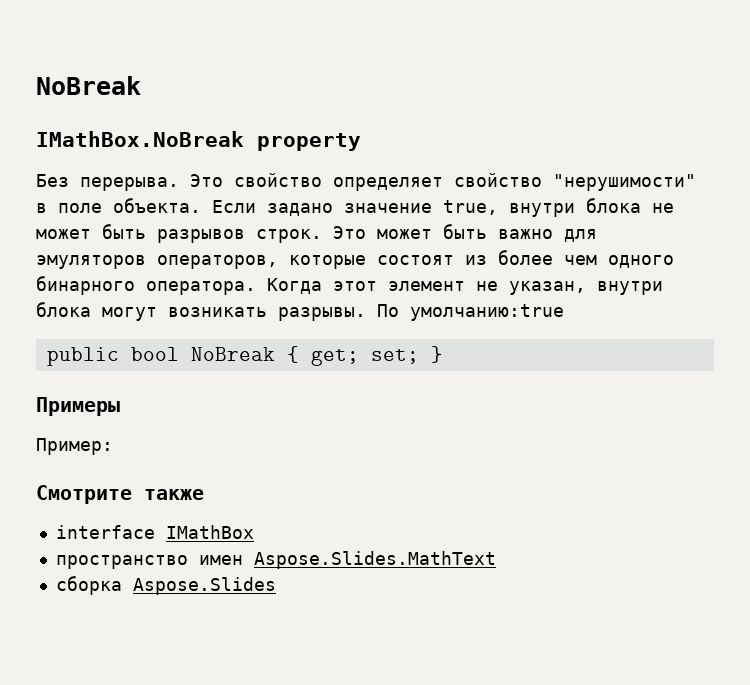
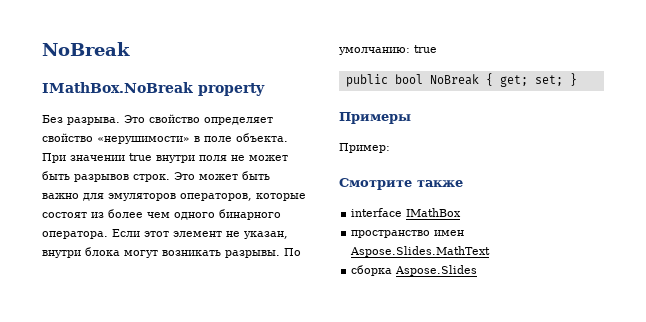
[80,177,179,191] перерыва. -> [67,117,120,125] разрыва.
[553,174,696,191] "нерушимости" -> [97,136,190,144] «нерушимости»
[212,198,641,217] Если задано значение true, внутри блока -> [42,153,227,163] При значении true внутри поля
[267,278,322,294] Когда -> [112,229,140,237] Если
[410,304,564,321] умолчанию:true -> [339,45,437,55] умолчанию: true

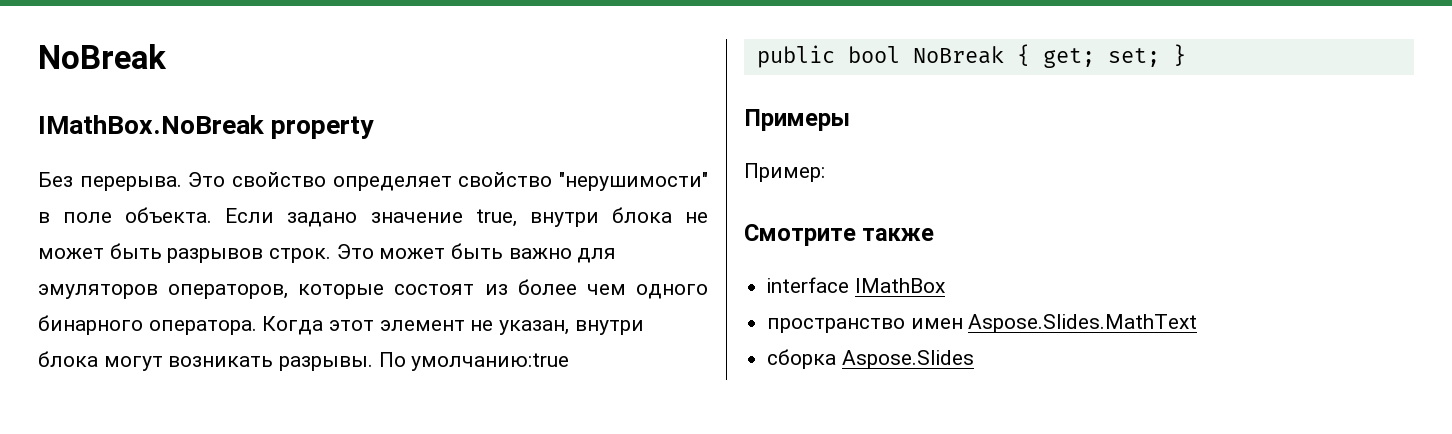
[67,117,120,125] разрыва. -> [79,176,182,191] перерыва.
[97,136,190,144] «нерушимости» -> [559,172,708,191] "нерушимости"
[42,153,227,163] При значении true внутри поля -> [225,207,672,227] Если задано значение true, внутри блока
[112,229,140,237] Если -> [262,316,324,335] Когда
[339,45,437,55] умолчанию: true -> [411,353,570,371] умолчанию:true

